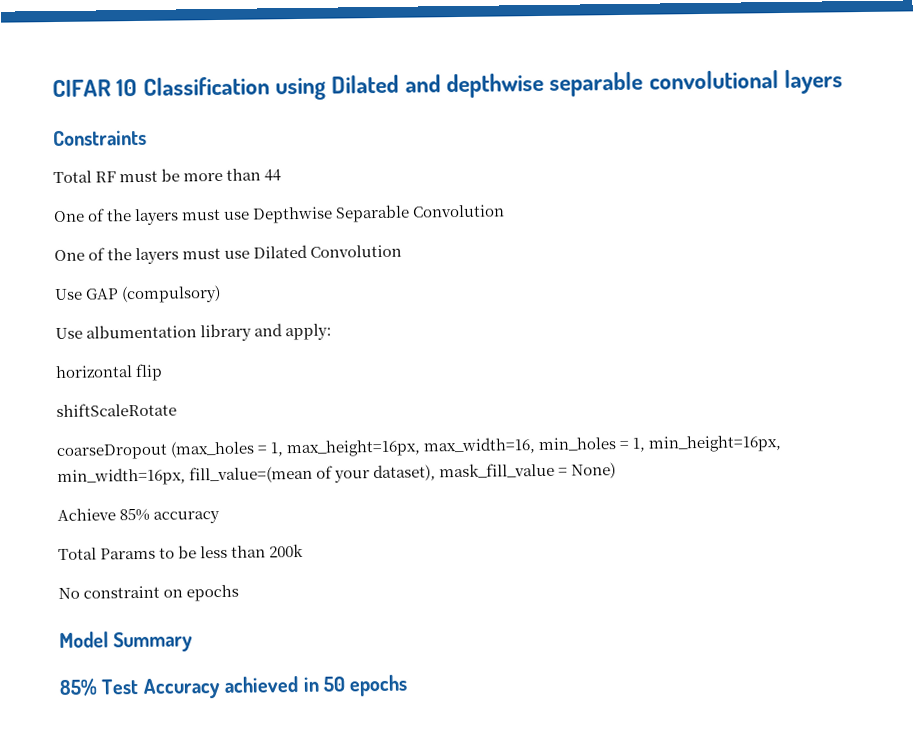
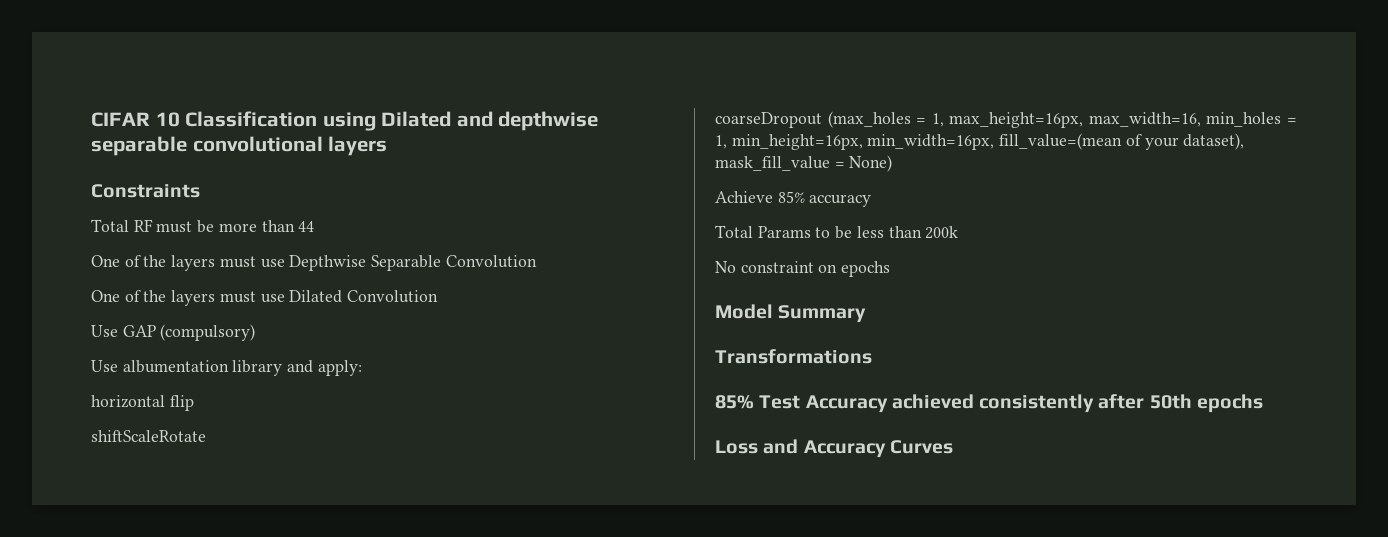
(194, 642) none -> [715,349,872,364] // Transformations
[302,674,409,697] in 50 epochs -> [979,394,1263,413] [715,439,953,458] consistently after 50th epochs // Loss and Accuracy Curves

